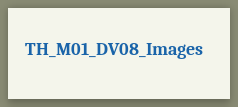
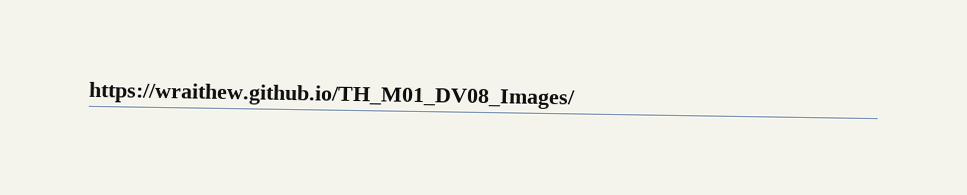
[25,42,203,59] TH_M01_DV08_Images -> [88,81,576,110] https://wraithew.github.io/TH_M01_DV08_Images/

